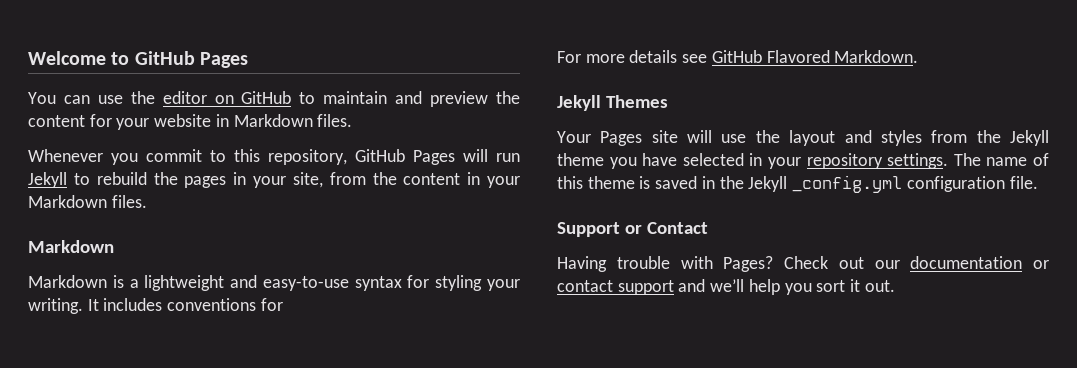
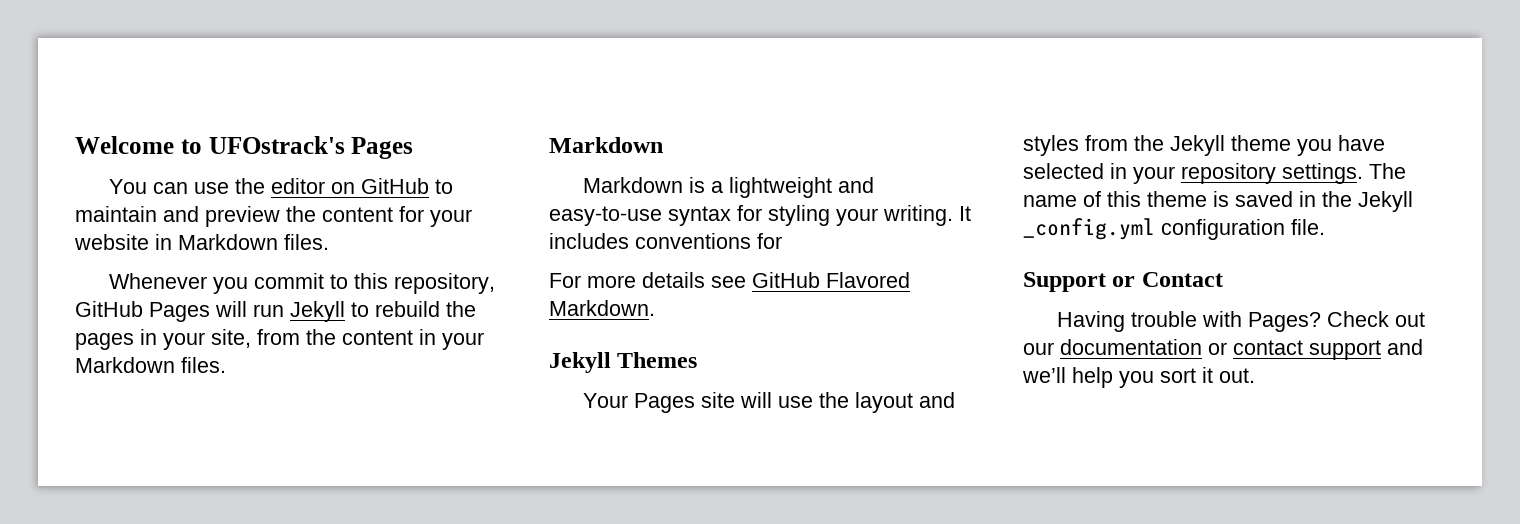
[134,51,195,65] GitHub -> [208,136,345,154] UFOstrack's

